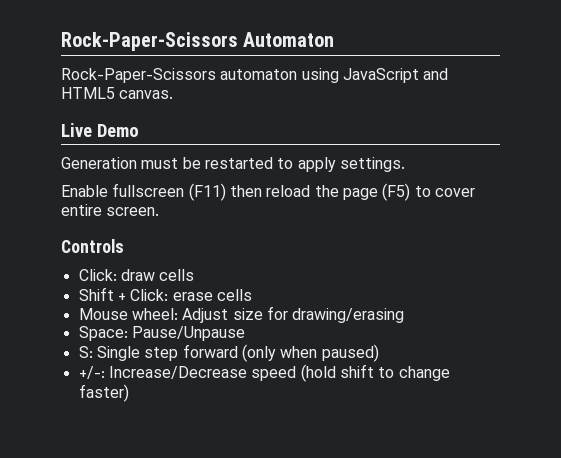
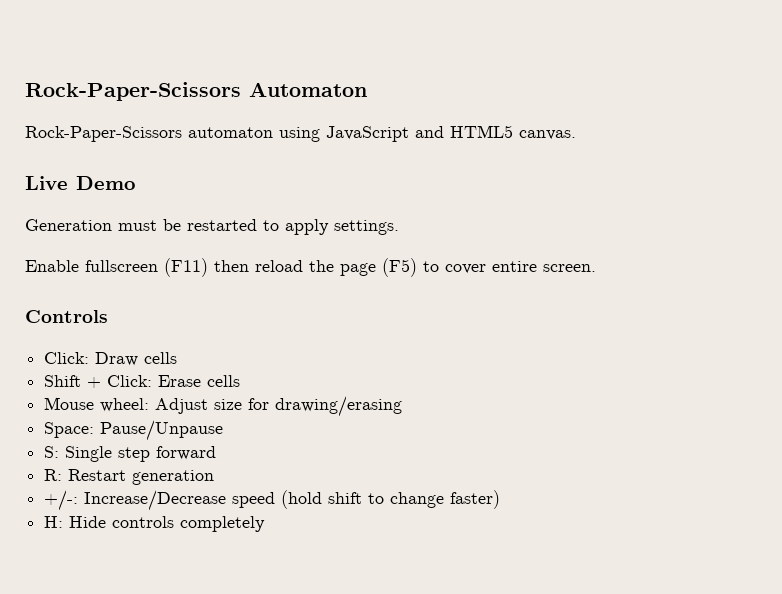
[120,269,155,281] draw -> [95,352,139,366] Draw
[172,292,213,301] erase -> [158,375,202,387] Erase
[241,344,379,362] (only when paused) -> [44,469,215,485] // R: Restart generation
(129, 393) none -> [44,516,266,532] // H: Hide controls completely

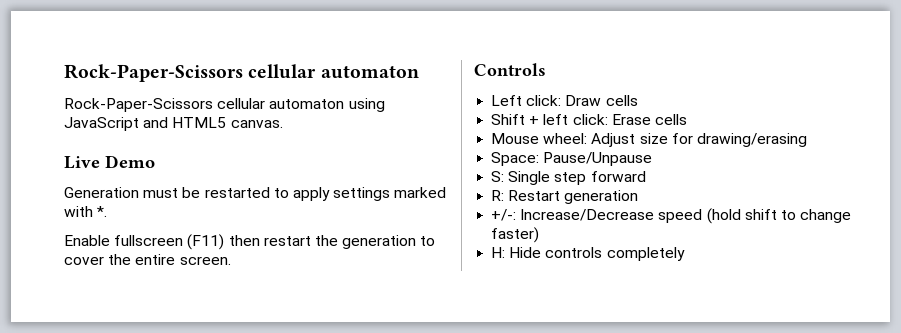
[25,82,367,101] [25,126,182,142] Rock-Paper-Scissors Automaton // Rock-Paper-Scissors -> [64,64,419,82] [64,98,266,112] Rock-Paper-Scissors cellular automaton // Rock-Paper-Scissors cellular
[334,220,399,235] settings. -> [333,187,447,201] [64,206,108,217] settings marked with *.
[255,258,417,277] reload the page (F5) -> [263,235,417,249] restart the generation
(486, 269) none -> [108,254,132,265] the
[44,352,90,364] Click: -> [491,95,562,106] Left click:
[107,375,153,387] Click: -> [543,114,608,125] left click:

